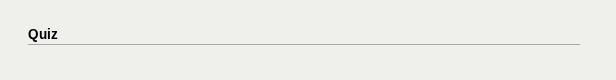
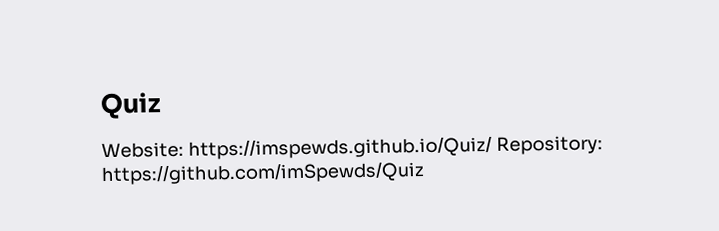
(58, 35) none -> [101,135,603,160] [101,160,425,186] // Website: https://imspewds.github.io/Quiz/ Repository: https://github.com/imSpewds/Quiz

